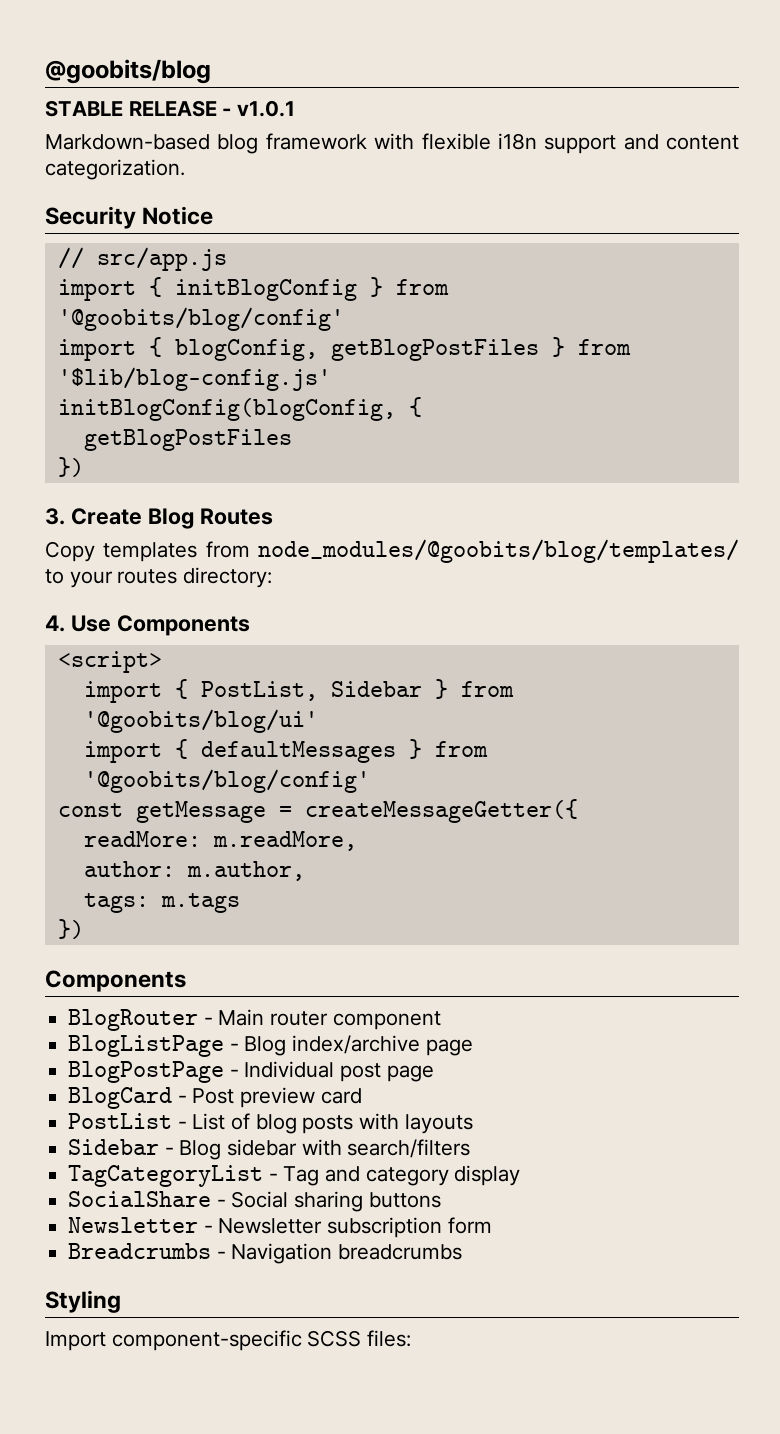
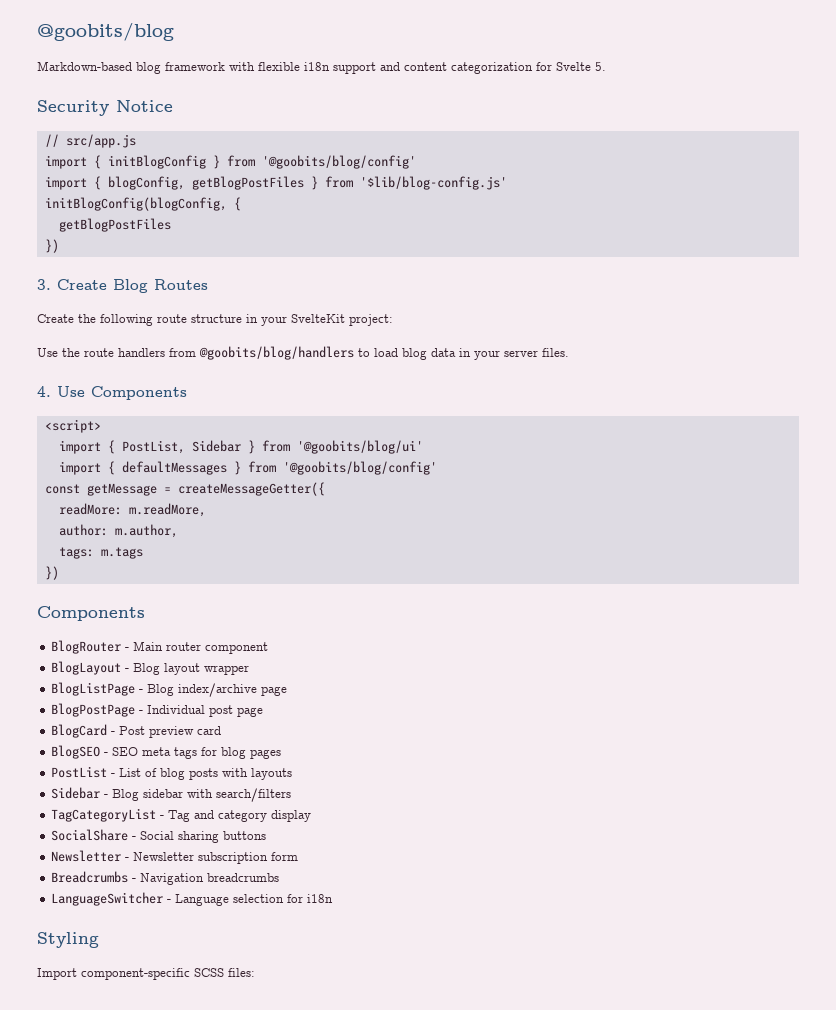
[45,100,296,117] // STABLE RELEASE - v1.0.1 -> (174, 31) none
[45,159,185,180] categorization. -> [451,62,606,74] categorization for Svelte 5.
[45,539,739,563] [45,567,273,588] Copy templates from node_modules/@goobits/blog/templates/ to your routes directory: -> [37,314,393,326] [37,346,569,360] Create the following route structure in your SvelteKit project: // Use the route handlers from @goobits/blog/handlers to load blog data in your server files.
(441, 1020) none -> [51,661,250,675] // BlogLayout - Blog layout wrapper
(362, 1096) none -> [51,745,282,759] // BlogSEO - SEO meta tags for blog pages
(463, 1252) none -> [51,892,334,906] // LanguageSwitcher - Language selection for i18n

